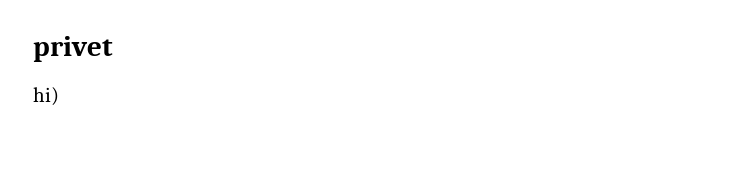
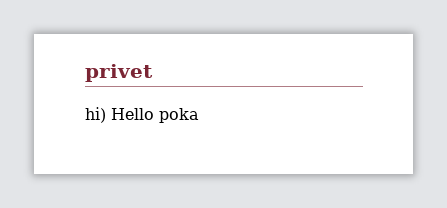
(59, 96) none -> [111,108,199,123] Hello poka

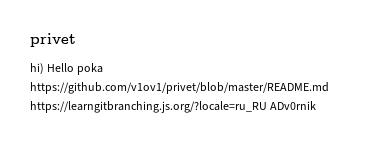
(199, 115) none -> [30,82,329,94] [30,101,317,113] https://github.com/v1ov1/privet/blob/master/README.md https://learngitbranching.js.org/?locale=ru_RU ADv0rnik

